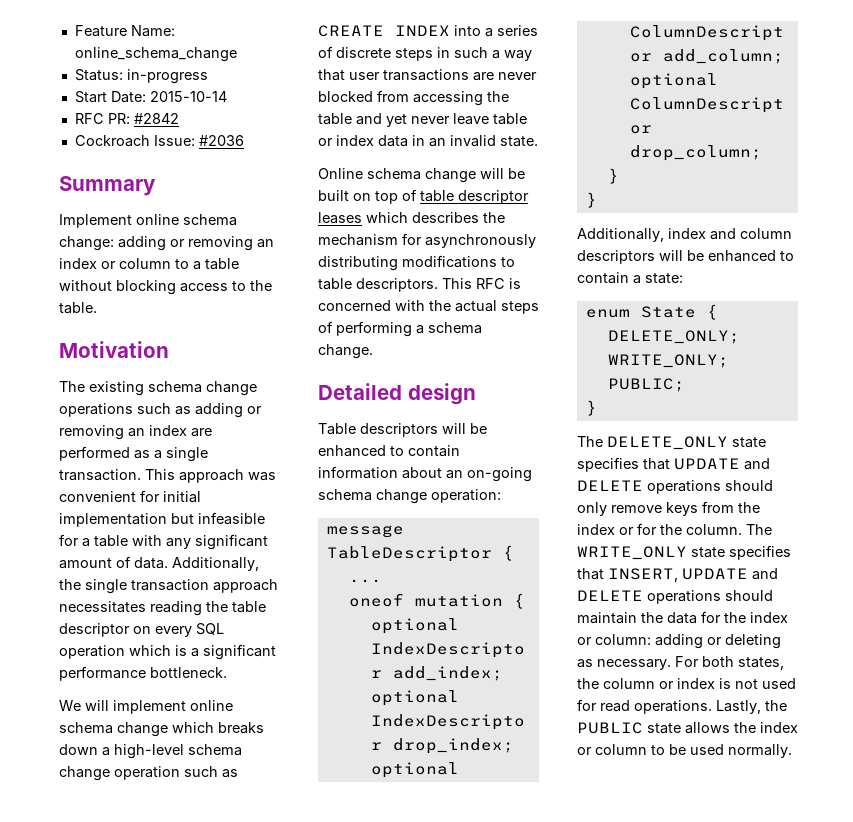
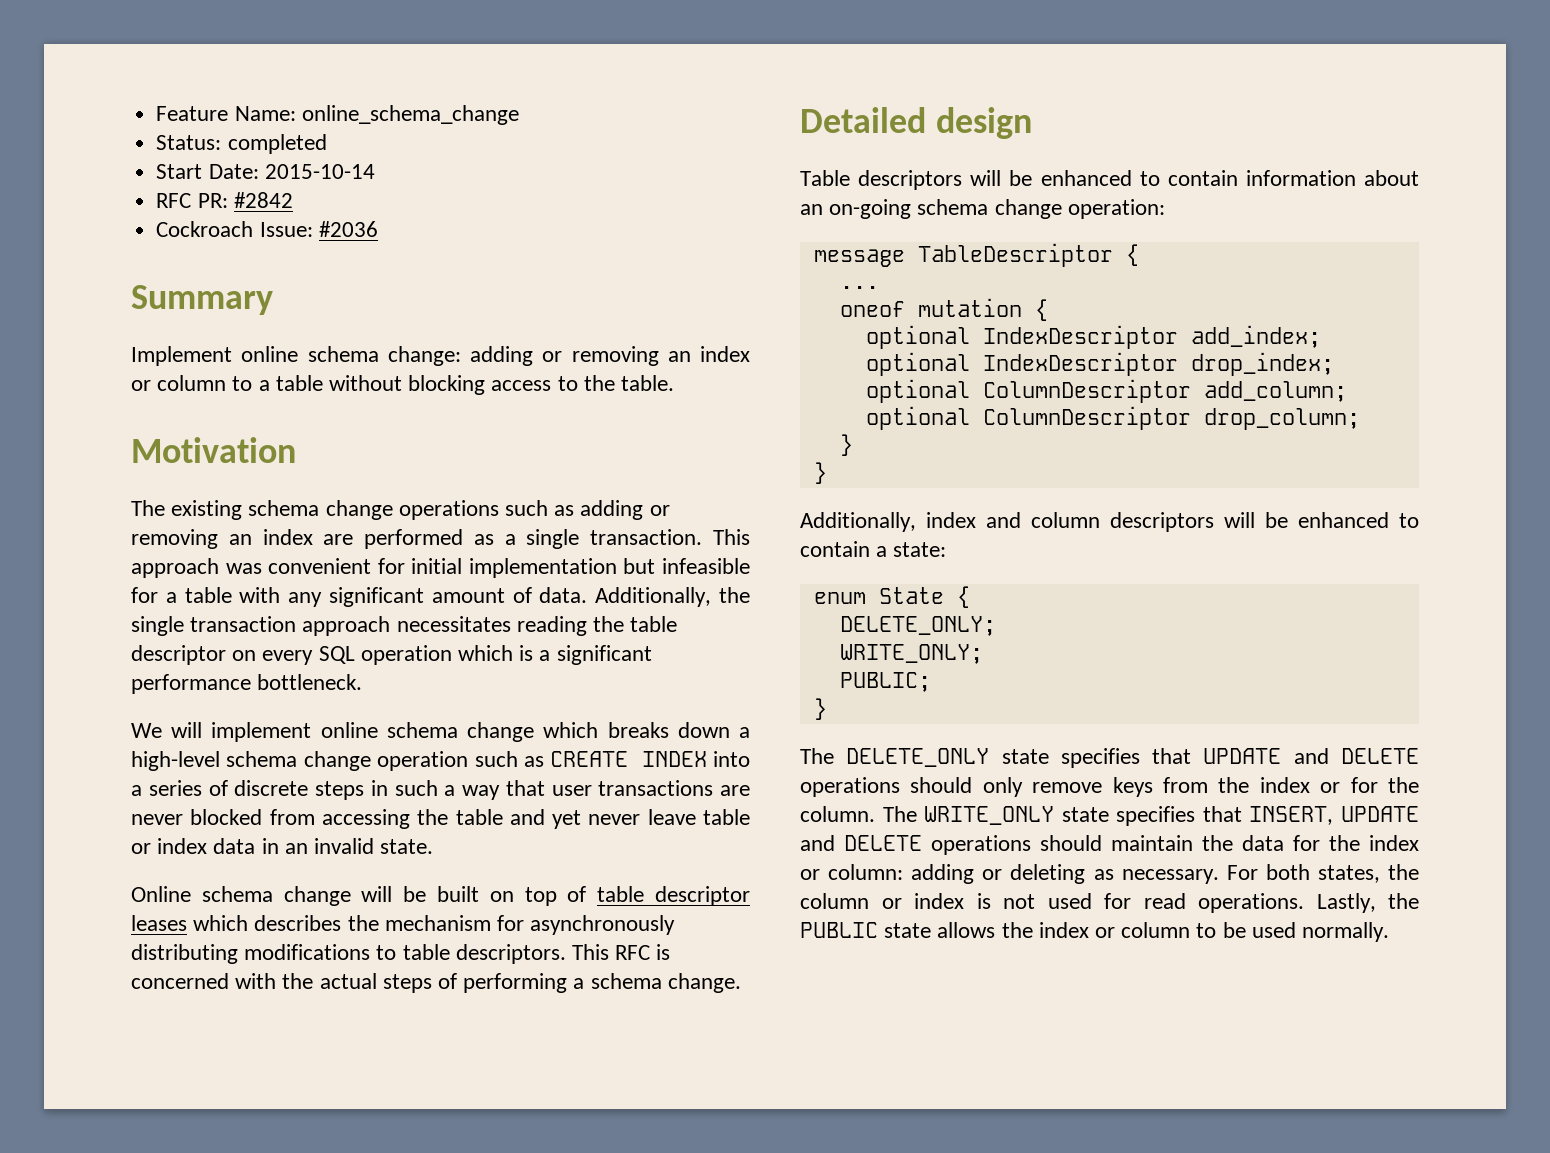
[126,69,208,84] in-progress -> [227,134,327,154] completed

